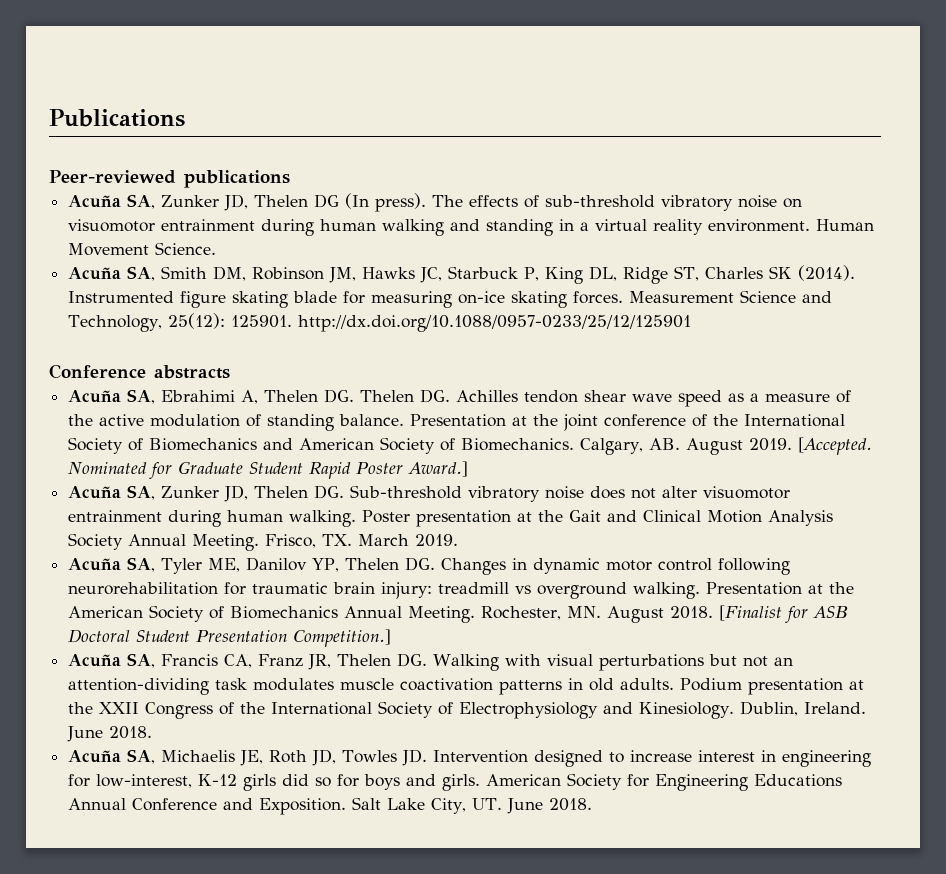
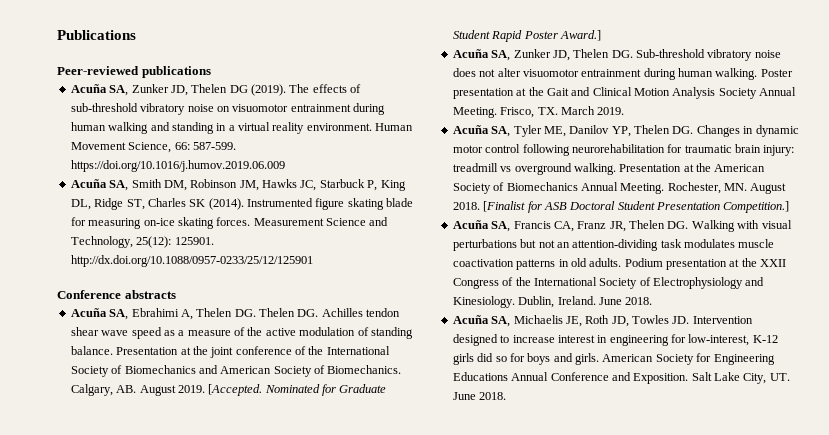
[345,193,427,212] (In press). -> [251,84,286,96] (2019).
[155,242,217,255] Science. -> [128,142,236,153] [70,160,285,172] Science, 66: 587-599. https://doi.org/10.1016/j.humov.2019.06.009

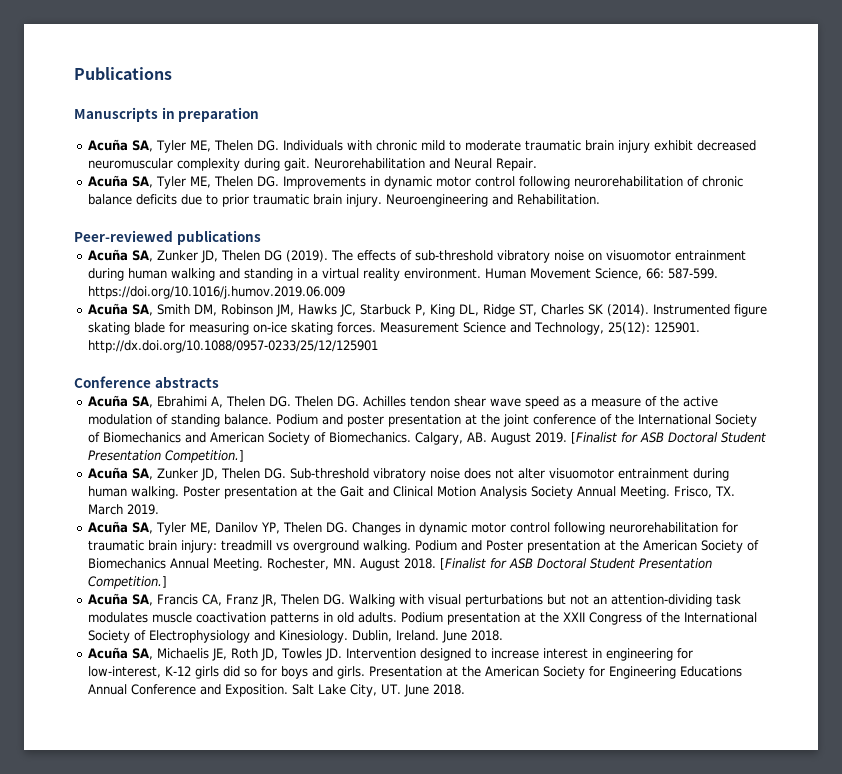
(136, 35) none -> [74,107,260,122] [88,139,757,153] [88,158,538,171] [88,175,744,189] [88,194,601,207] // Manuscripts in preparation // Acuña SA, Tyler ME, Thelen DG. Individuals with chronic mild to moderate traumatic brain injury exhibit decreased neuromuscular complexity during gait. Neurorehabilitation and Neural Repair. // Acuña SA, Tyler ME, Thelen DG. Improvements in dynamic motor control following neurorehabilitation of chronic balance deficits due to prior traumatic brain injury. Neuroengineering and Rehabilitation.
[116,347,179,355] Presentation -> [276,414,462,427] Podium and poster presentation
[208,384,387,396] [452,30,601,42] [Accepted. Nominated for Graduate Student Rapid Poster Award.] -> [571,432,767,444] [88,450,245,463] [Finalist for ASB Doctoral Student Presentation Competition.]
[619,164,682,172] Presentation -> [415,540,601,553] Podium and Poster presentation
(599, 359) none -> [369,666,482,677] Presentation at the

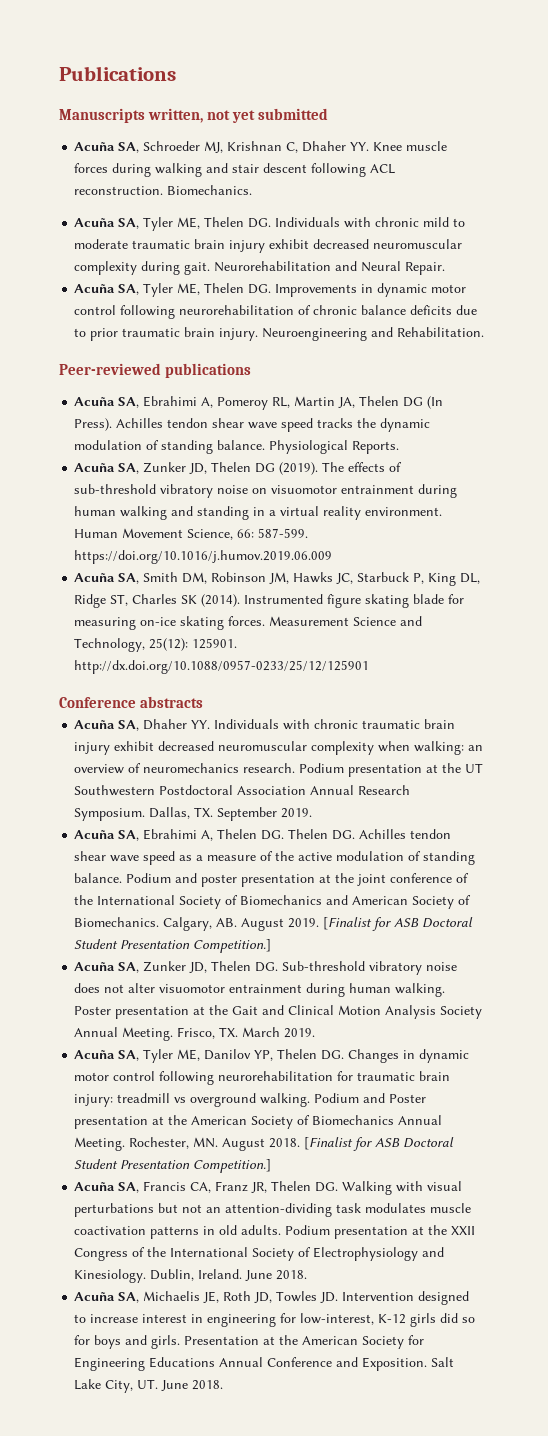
[161,107,260,122] in preparation -> [148,108,329,123] [74,141,448,153] [74,163,396,177] [74,185,253,195] written, not yet submitted // Acuña SA, Schroeder MJ, Krishnan C, Dhaher YY. Knee muscle forces during walking and stair descent following ACL reconstruction. Biomechanics.
(261, 237) none -> [74,396,444,410] [74,418,431,432] [74,440,400,454] // Acuña SA, Ebrahimi A, Pomeroy RL, Martin JA, Thelen DG (In Press). Achilles tendon shear wave speed tracks the dynamic modulation of standing balance. Physiological Reports.
(219, 382) none -> [74,719,456,731] [74,741,484,755] [74,763,484,777] [74,785,411,796] [74,807,313,821] // Acuña SA, Dhaher YY. Individuals with chronic traumatic brain injury exhibit decreased neuromuscular complexity when walking: an overview of neuromechanics research. Podium presentation at the UT Southwestern Postdoctoral Association Annual Research Symposium. Dallas, TX. September 2019.

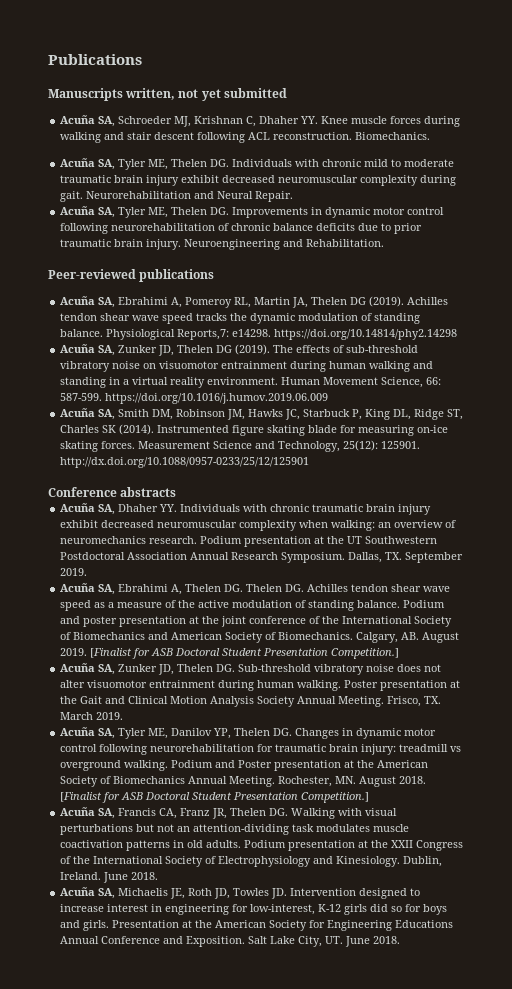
[427,396,444,409] [74,418,113,431] (In Press). -> [369,296,405,307] (2019).
[352,441,400,454] Reports. -> [177,329,458,340] Reports,7: e14298. https://doi.org/10.14814/phy2.14298

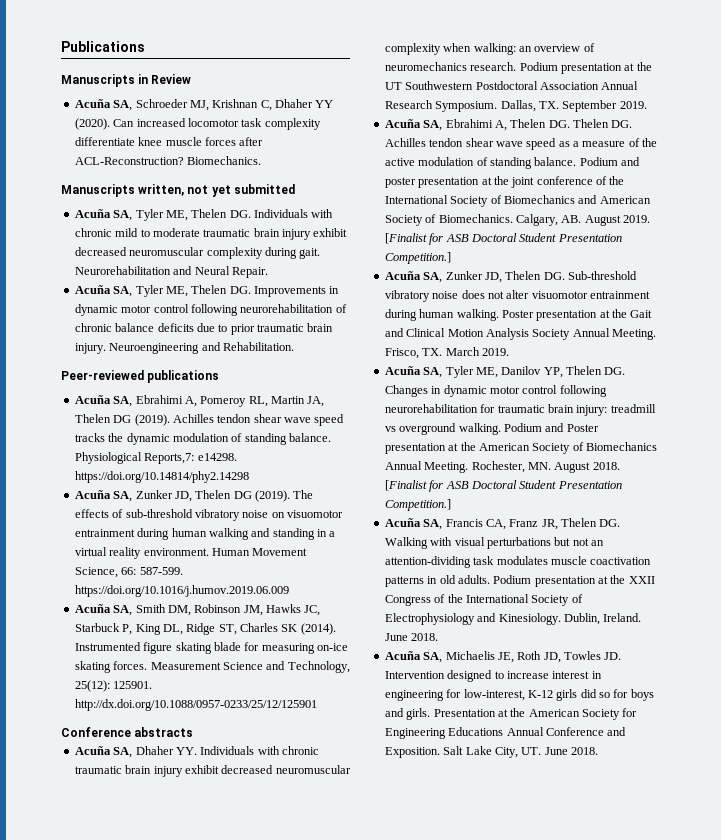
[125,88,287,101] written, not yet submitted -> [138,74,192,84] in Review
[300,116,461,127] [60,132,431,143] YY. Knee muscle forces during walking and stair descent following ACL reconstruction. Biomechanics. -> [315,100,334,108] [74,118,321,130] [74,137,264,146] [74,156,262,165] [61,184,295,197] YY (2020). Can increased locomotor task complexity differentiate knee muscle forces after ACL-Reconstruction? Biomechanics. // Manuscripts written, not yet submitted

